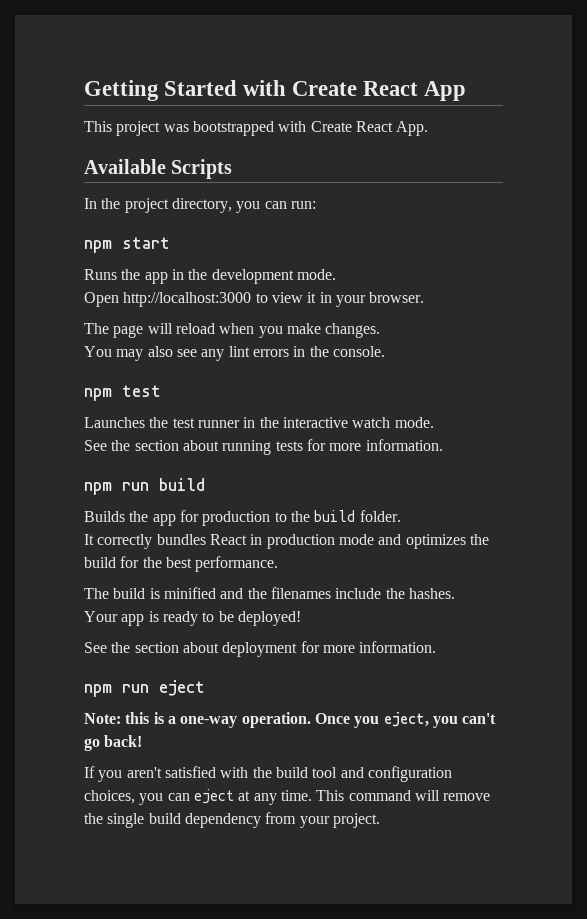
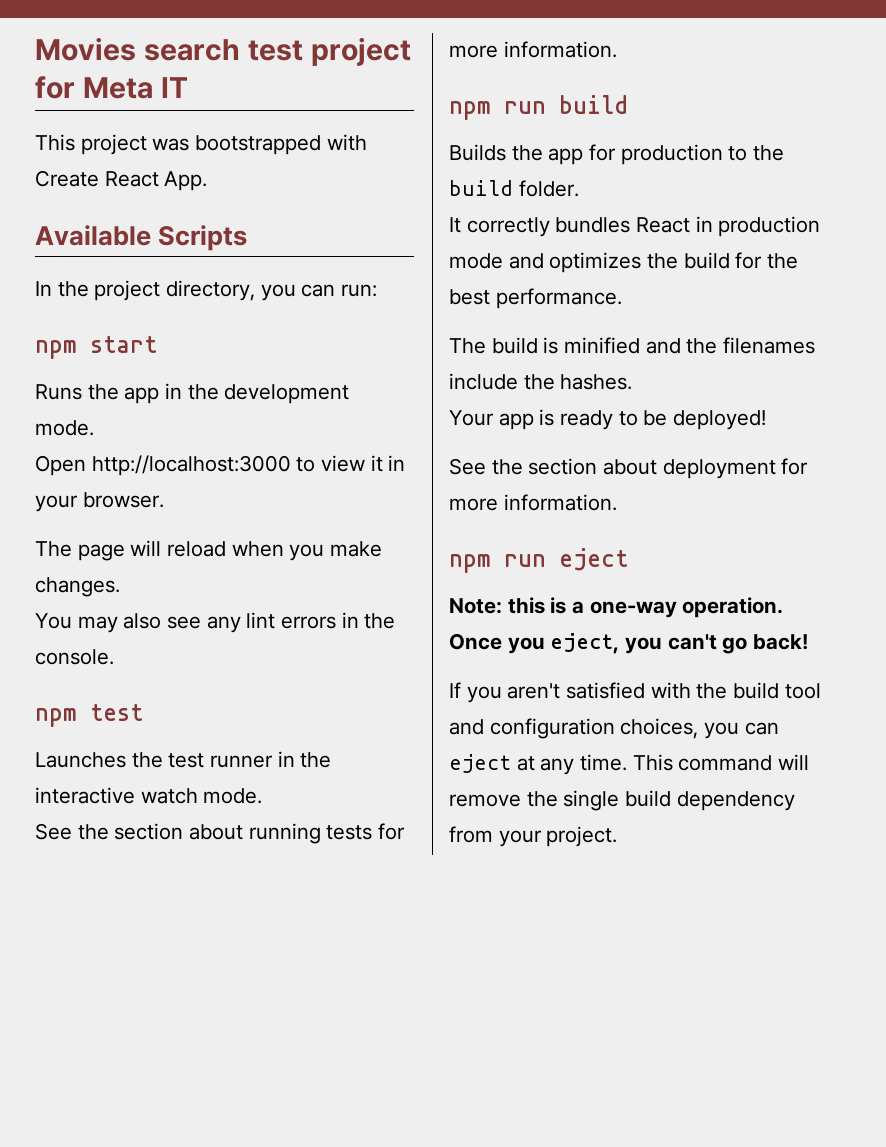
[84,80,467,101] Getting Started with Create React App -> [35,37,411,66] [35,76,188,99] Movies search test project for Meta IT

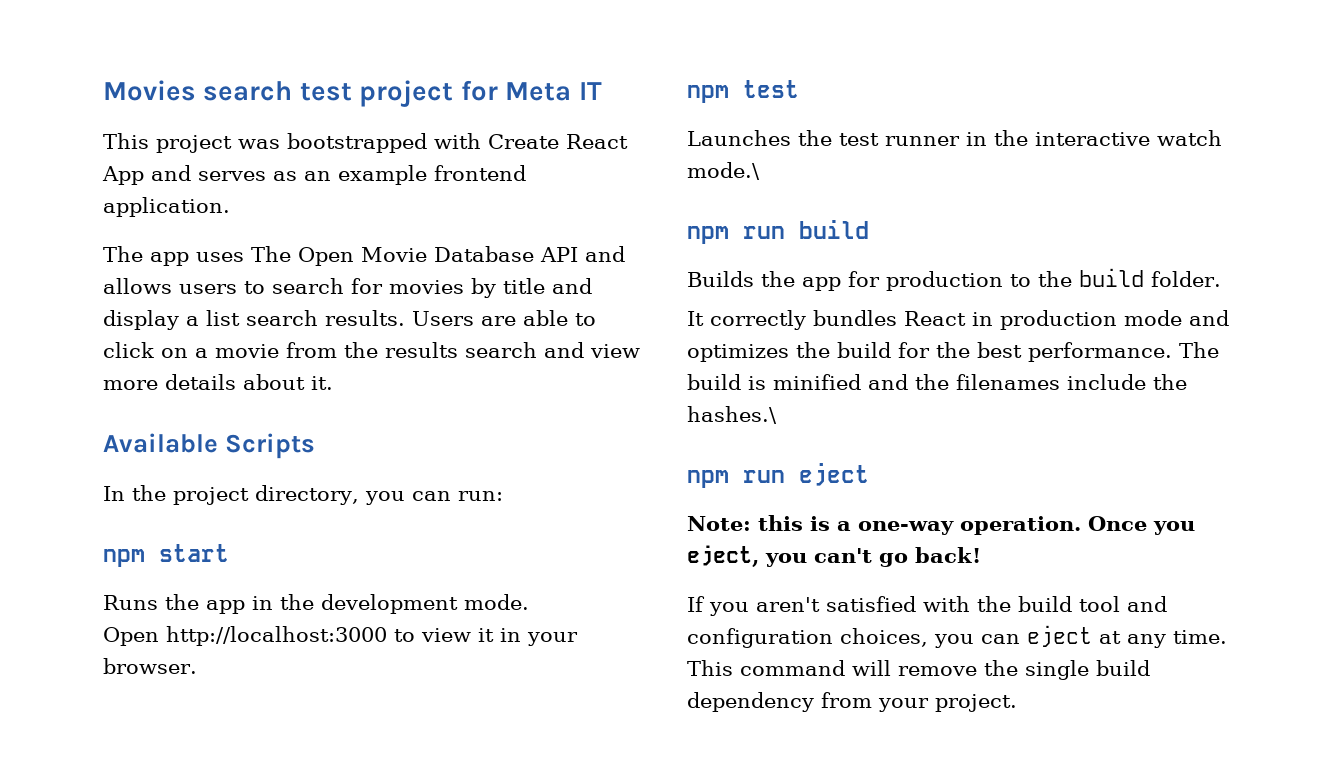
[164,171,208,191] App. -> [102,165,526,185] [103,197,230,217] [103,246,625,266] [103,278,592,298] [103,310,596,330] [103,342,640,358] [103,374,333,390] App and serves as an example frontend application. // The app uses The Open Movie Database API and allows users to search for movies by title and display a list search results. Users are able to click on a movie from the results search and view more details about it.
[35,540,383,561] [35,577,120,597] [35,612,396,633] [35,649,114,665] // The page will reload when you make changes. // You may also see any lint errors in the console. -> (197, 666) none
[203,788,263,804] [35,823,406,844] [449,41,617,58] mode. // See the section about running tests for more information. -> [687,162,760,180] mode.\
(622, 298) // -> (1172, 352) none
[560,374,633,390] [449,409,767,430] [449,458,809,479] [449,494,617,511] hashes. // Your app is ready to be deployed! // See the section about deployment for more information. -> [687,406,777,424] hashes.\

